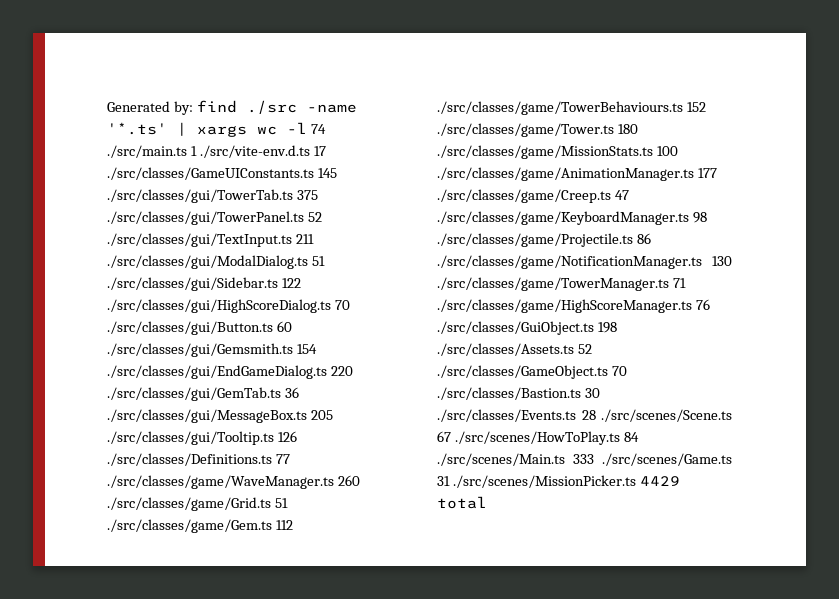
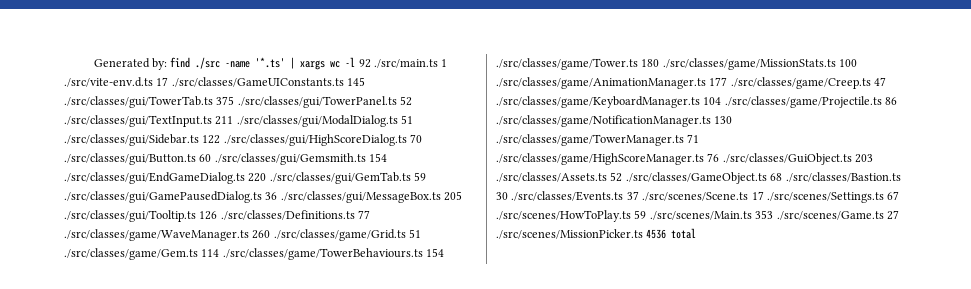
[310,124,326,134] 74 -> [358,59,371,68] 92
(281, 394) none -> [414,172,427,181] [64,191,262,203] 59 ./src/classes/gui/GamePausedDialog.ts
[275,520,293,530] [437,101,706,115] 112 ./src/classes/game/TowerBehaviours.ts 152 -> [201,248,445,260] 114 ./src/classes/game/TowerBehaviours.ts 154
[692,212,707,223] 98 -> [703,97,722,105] 104
[597,322,617,333] 198 -> [855,154,874,163] 203
[611,366,627,376] 70 -> [770,173,783,181] 68
[581,409,732,422] [437,431,639,445] [437,453,732,466] [437,475,680,488] 28 ./src/scenes/Scene.ts 67 ./src/scenes/HowToPlay.ts 84 ./src/scenes/Main.ts 333 ./src/scenes/Game.ts 31 ./src/scenes/MissionPicker.ts 4429 -> [626,191,900,203] [496,210,899,222] [496,229,667,239] 37 ./src/scenes/Scene.ts 17 ./src/scenes/Settings.ts 67 ./src/scenes/HowToPlay.ts 59 ./src/scenes/Main.ts 353 ./src/scenes/Game.ts 27 ./src/scenes/MissionPicker.ts 4536

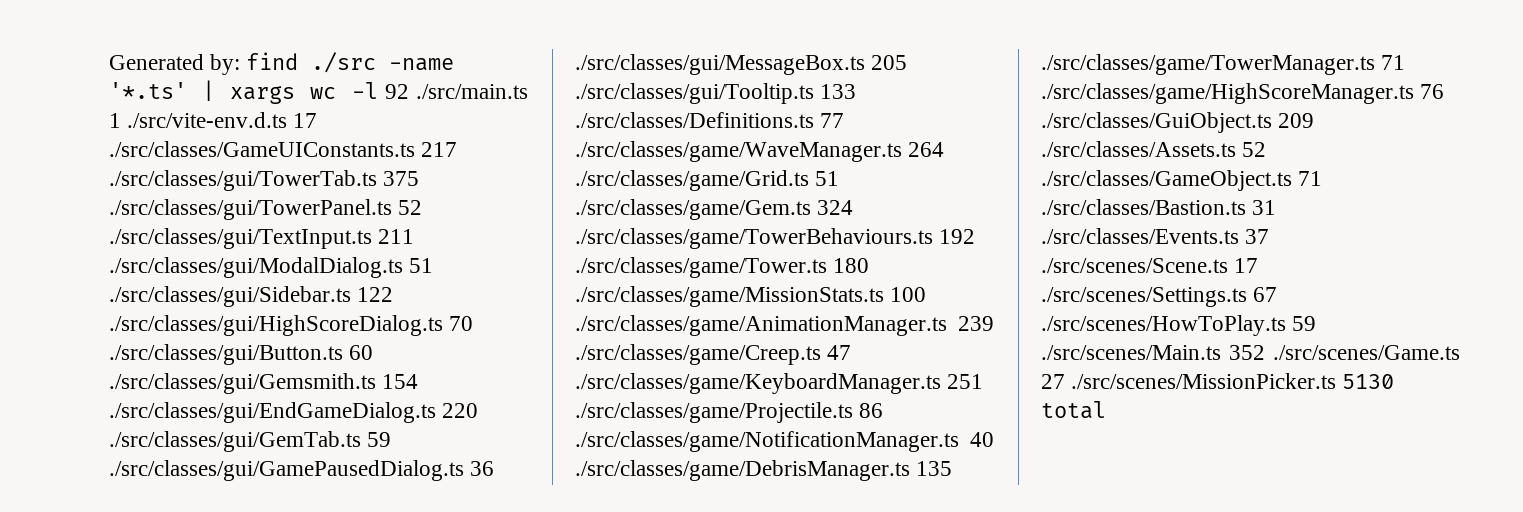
[347,77,366,86] 145 -> [421,142,458,157] 217
[199,211,218,220] 126 -> [820,84,857,99] 133
[252,230,271,239] 260 -> [908,142,945,157] 264
[201,248,445,260] 114 ./src/classes/game/TowerBehaviours.ts 154 -> [817,200,854,215] [575,228,976,249] 324 ./src/classes/game/TowerBehaviours.ts 192
[709,77,728,86] 177 -> [958,316,994,331] 239
[703,97,722,105] 104 -> [947,374,984,389] 251
[714,116,733,124] 130 -> [970,432,994,447] [575,460,953,481] 40 ./src/classes/game/DebrisManager.ts 135
[855,154,874,163] 203 -> [1278,113,1315,128] 209
[770,172,901,182] [496,192,508,200] 68 ./src/classes/Bastion.ts 30 -> [1298,171,1323,186] [1041,199,1277,215] 71 ./src/classes/Bastion.ts 31
[755,210,774,219] 353 -> [1229,345,1265,360] 352
[646,229,667,239] 4536 -> [1342,374,1395,389] 5130

